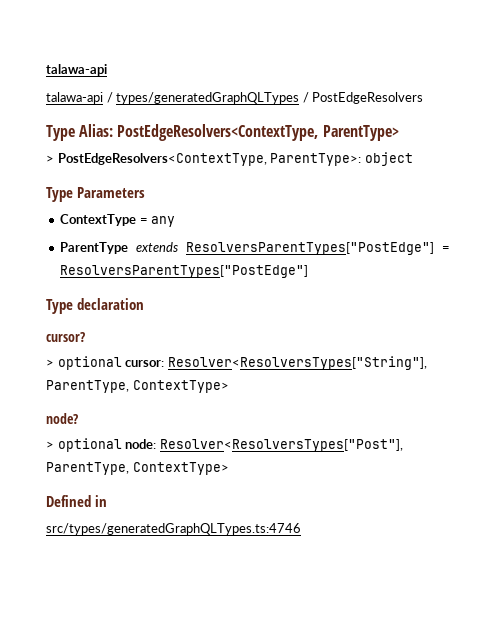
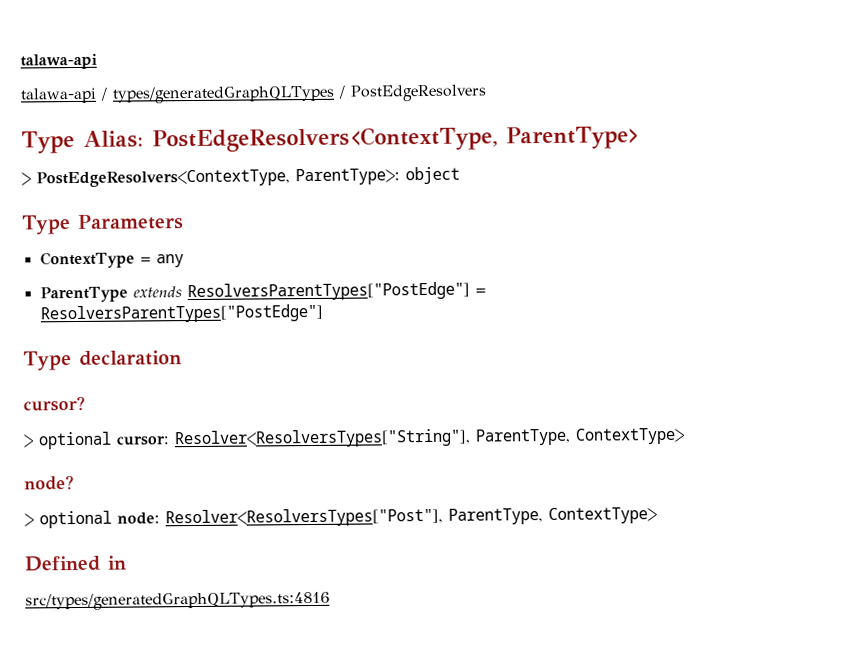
[46,523,301,535] src/types/generatedGraphQLTypes.ts:4746 -> [25,591,330,611] src/types/generatedGraphQLTypes.ts:4816

